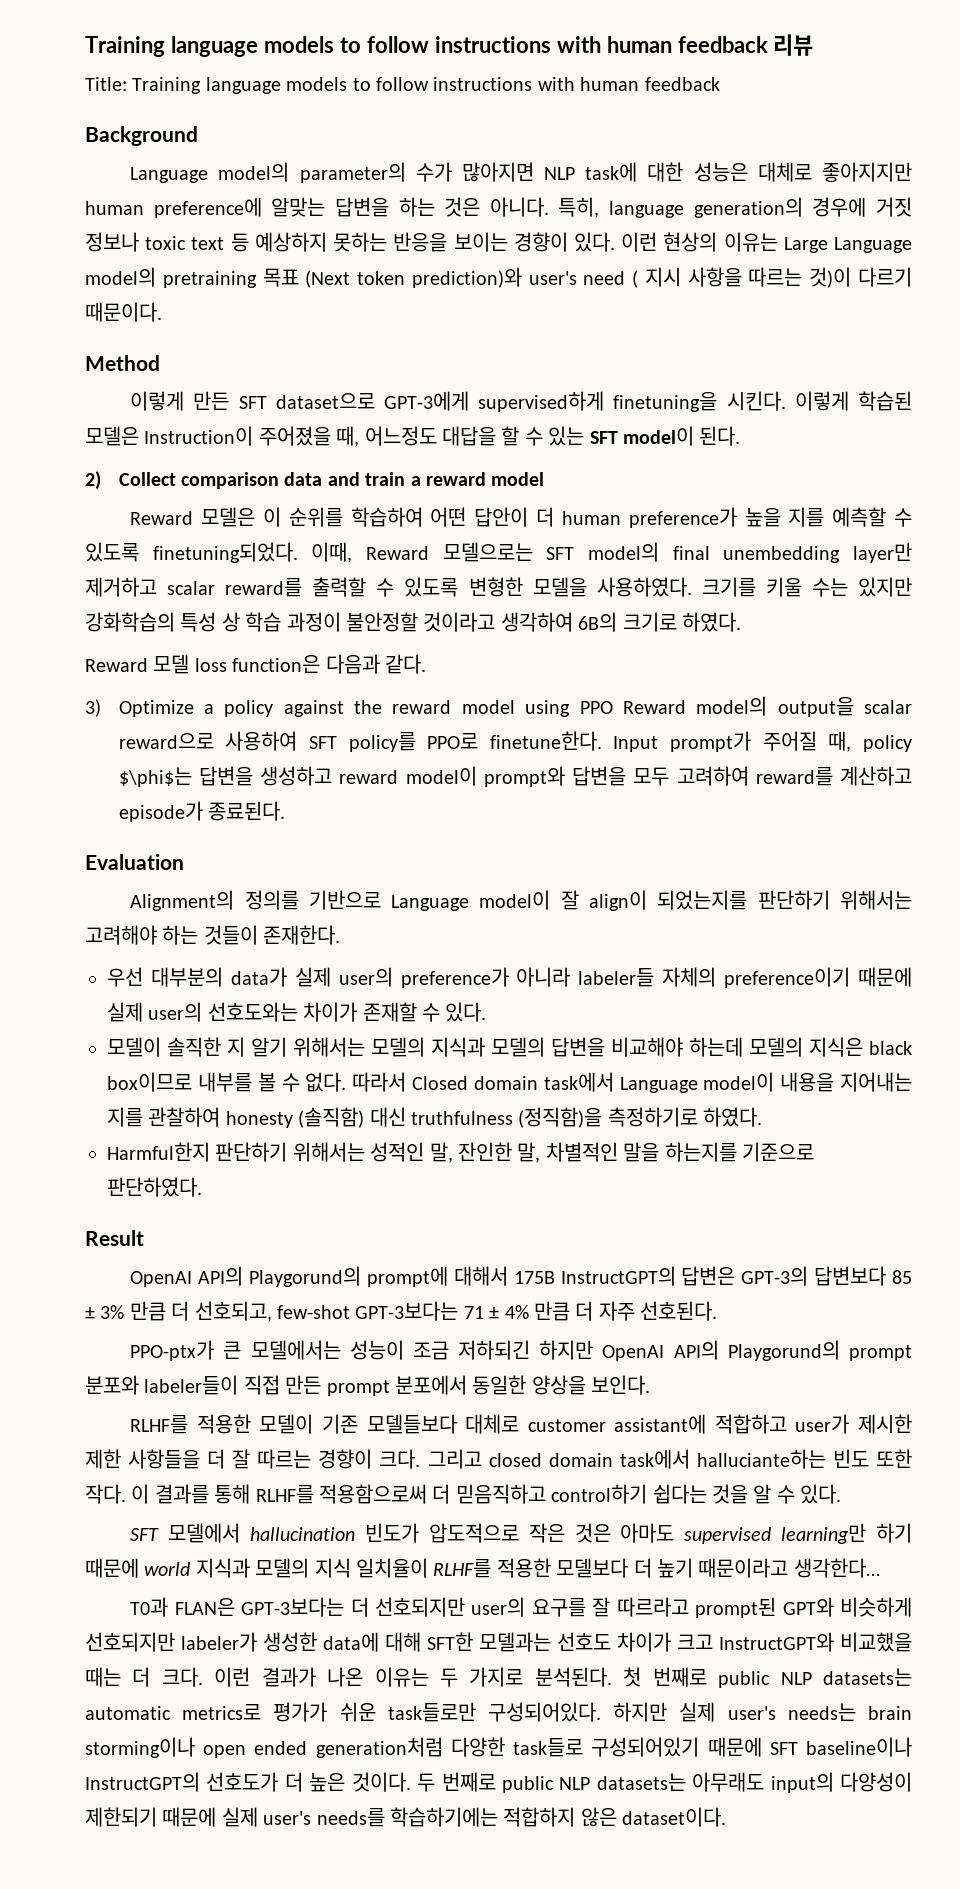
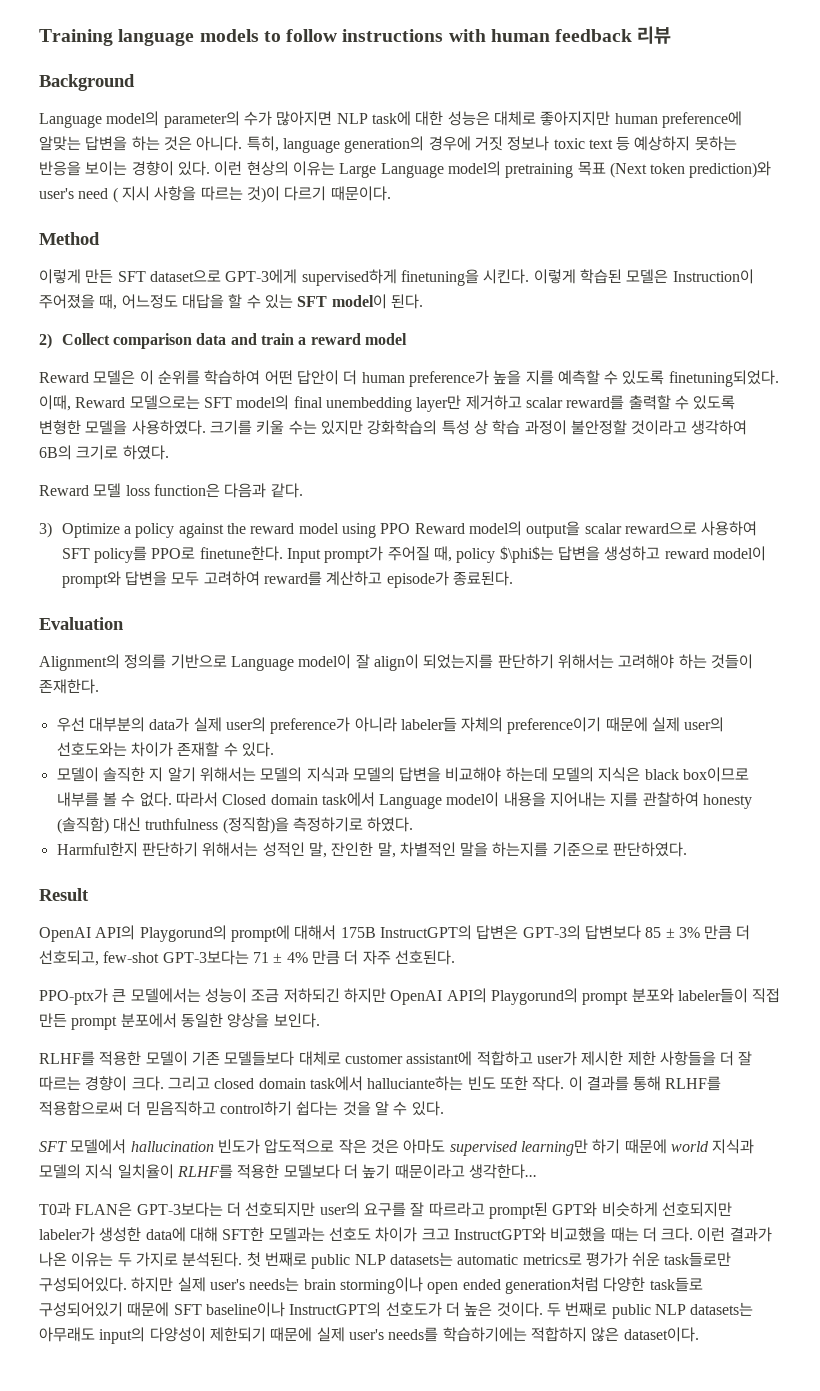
[85,77,720,94] // Title: Training language models to follow instructions with human feedback -> (672, 35) none

